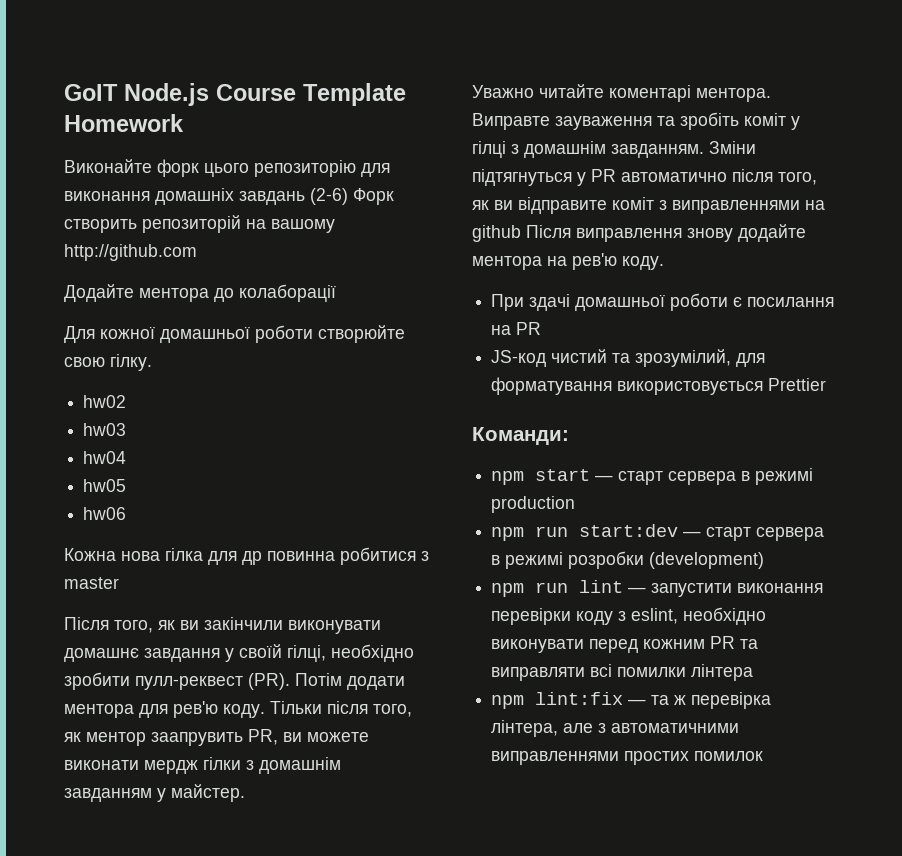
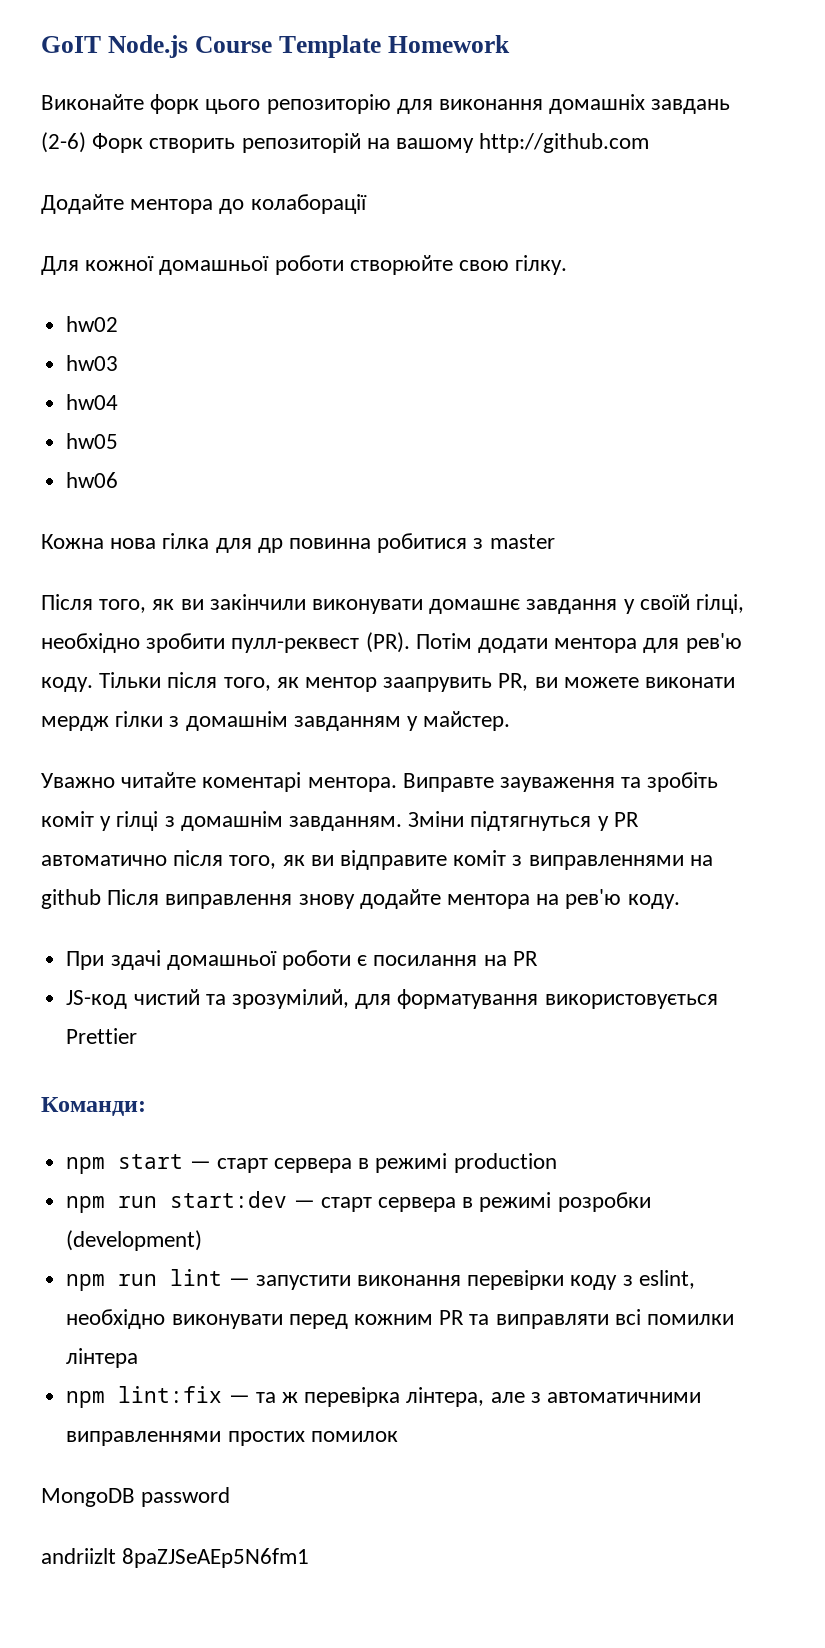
(764, 756) none -> [41,1487,231,1507] [41,1548,310,1568] // MongoDB password // andriizlt 8paZJSeAEp5N6fm1

